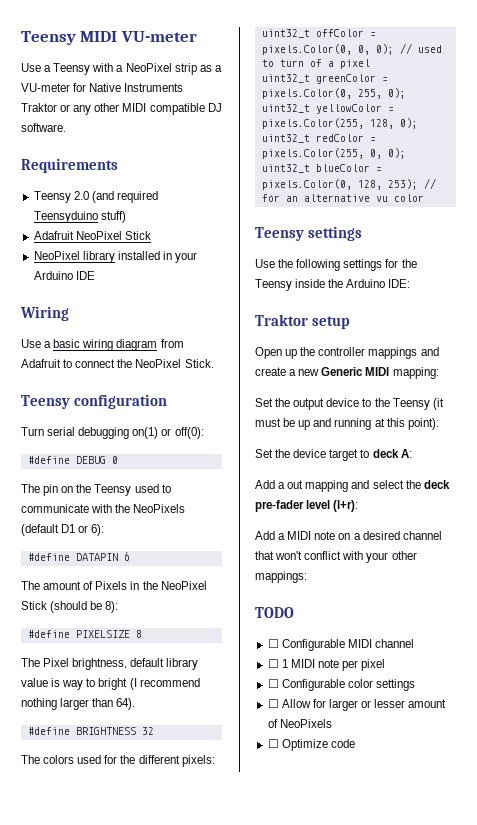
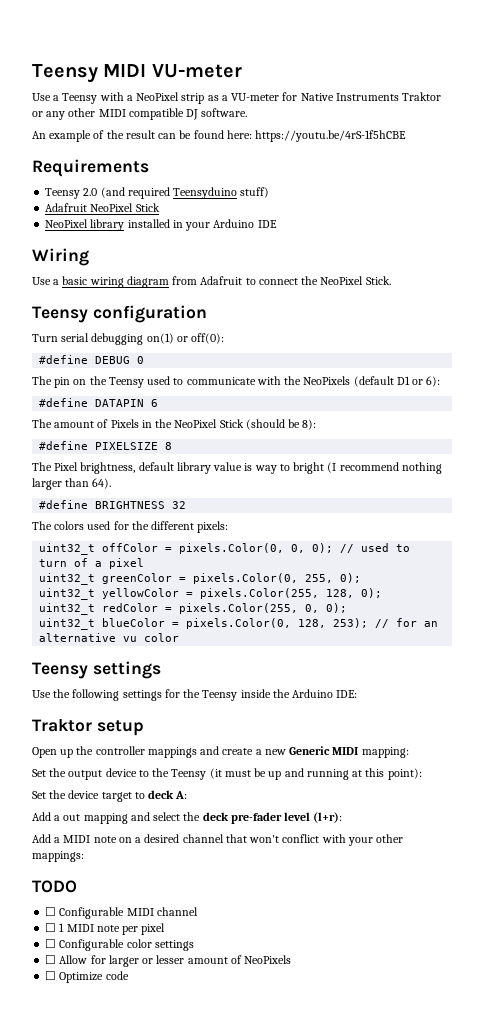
(66, 127) none -> [32,130,407,142] // An example of the result can be found here: https://youtu.be/4rS-1f5hCBE

